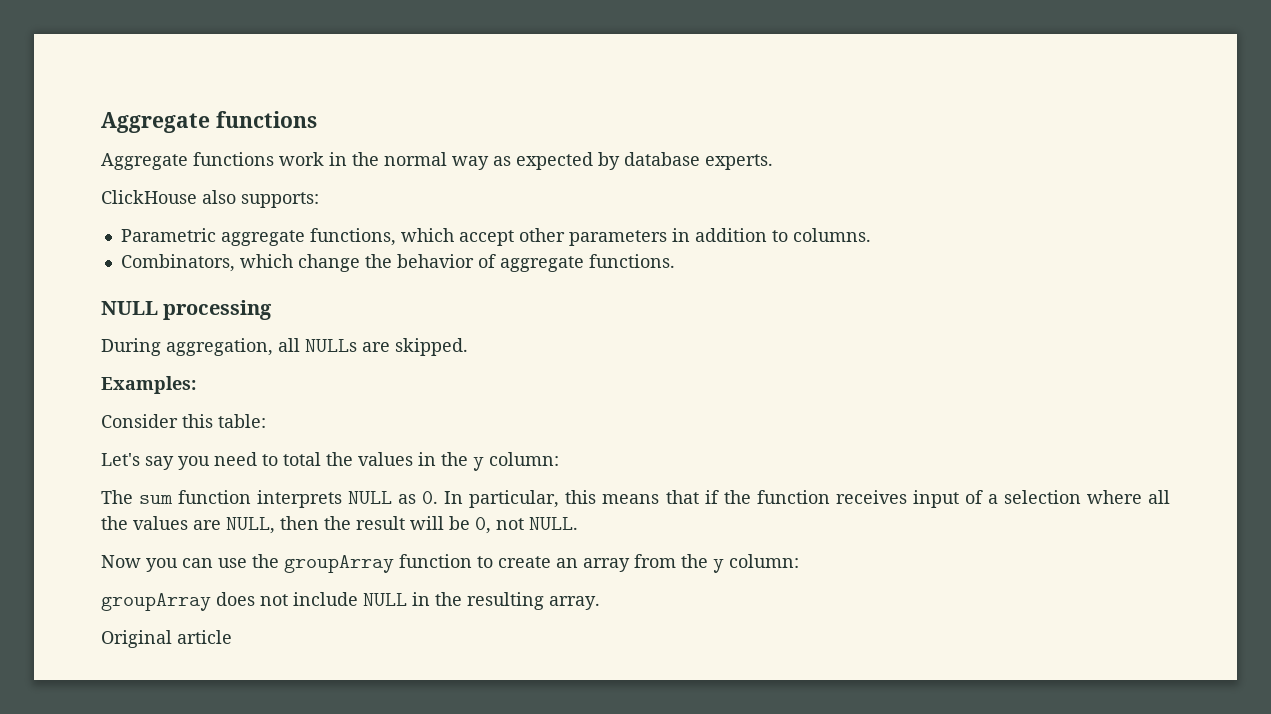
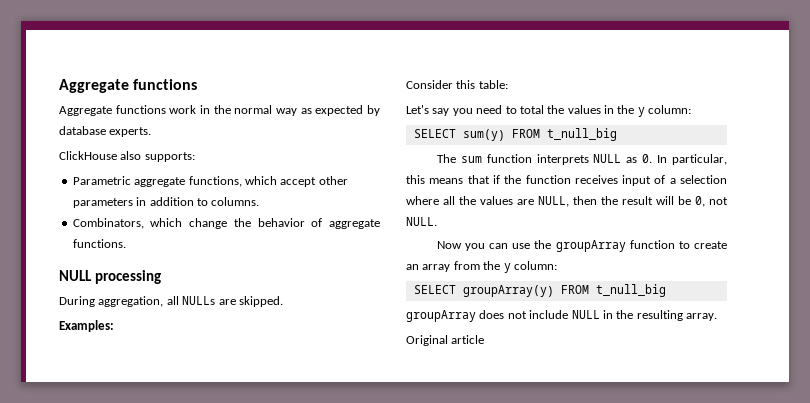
(559, 459) none -> [413,128,617,141] // SELECT sum(y) FROM t_null_big
(799, 561) none -> [413,284,666,297] // SELECT groupArray(y) FROM t_null_big

